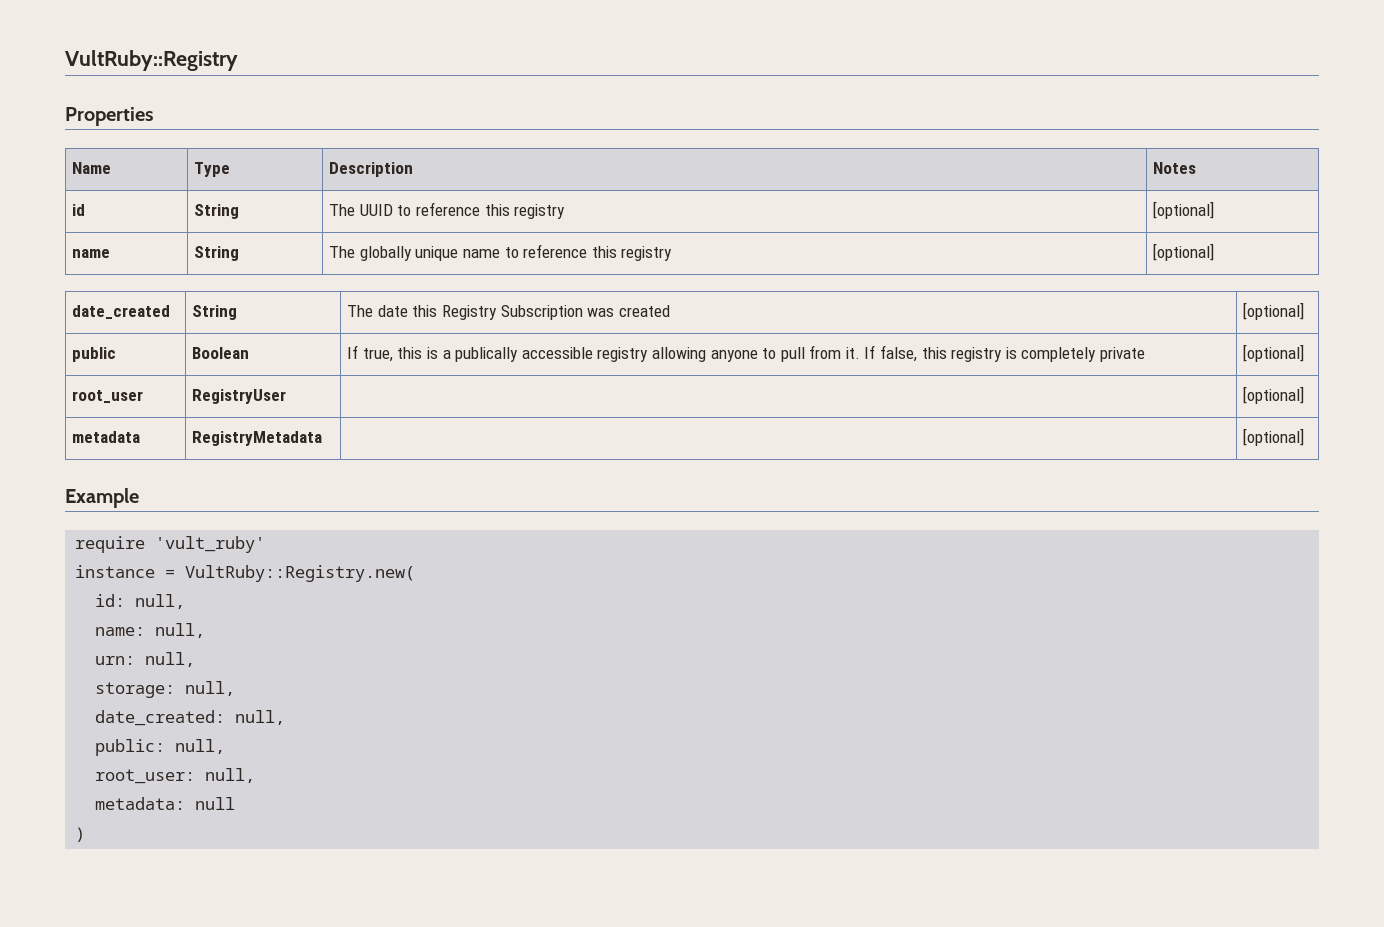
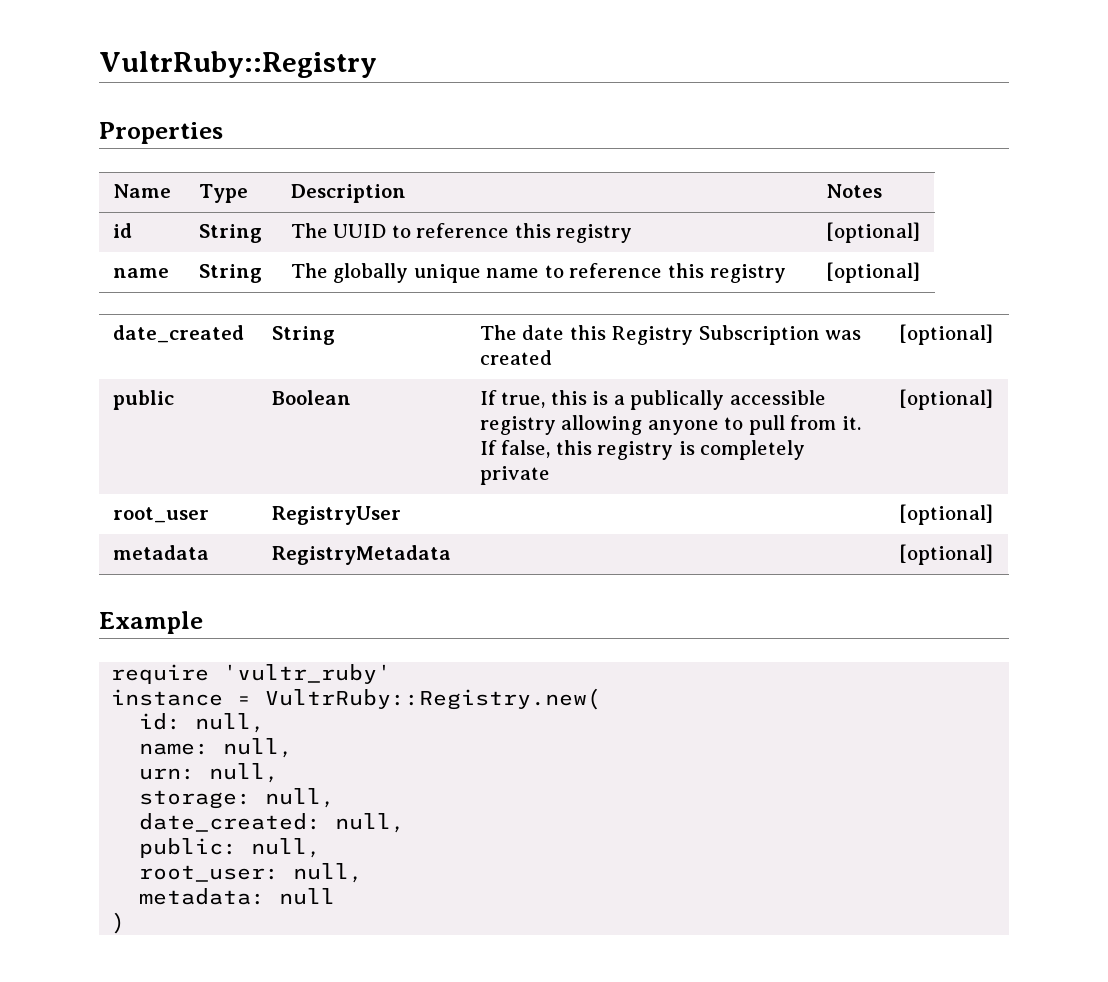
[65,50,238,71] VultRuby::Registry -> [99,51,377,78] VultrRuby::Registry
[155,536,266,553] 'vult_ruby' -> [223,664,392,684] 'vultr_ruby'
[185,565,416,582] VultRuby::Registry.new( -> [265,688,602,710] VultrRuby::Registry.new(

